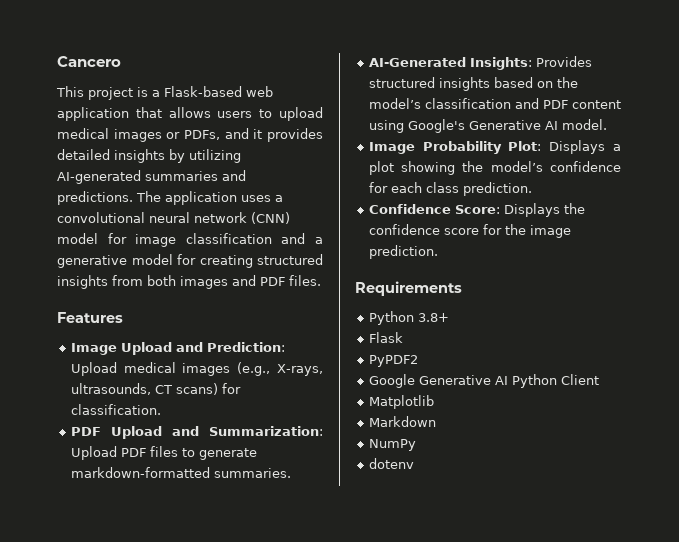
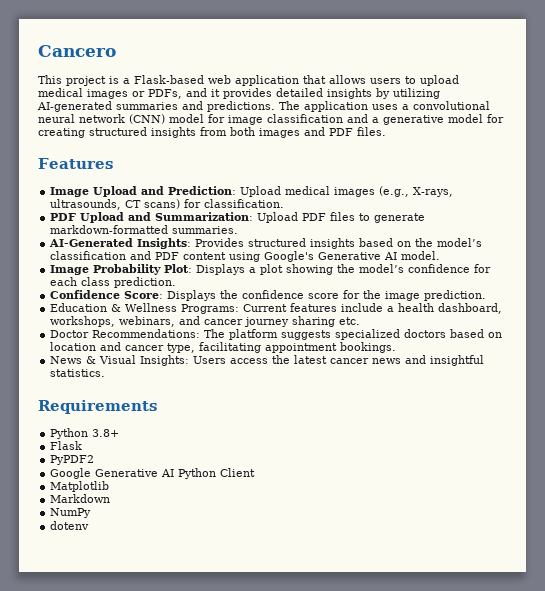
(438, 252) none -> [50,303,503,314] [50,316,361,327] [50,329,503,340] [50,342,397,353] [50,355,485,366] [50,369,106,377] // Education & Wellness Programs: Current features include a health dashboard, workshops, webinars, and cancer journey sharing etc. // Doctor Recommendations: The platform suggests specialized doctors based on location and cancer type, facilitating appointment bookings. // News & Visual Insights: Users access the latest cancer news and insightful statistics.

